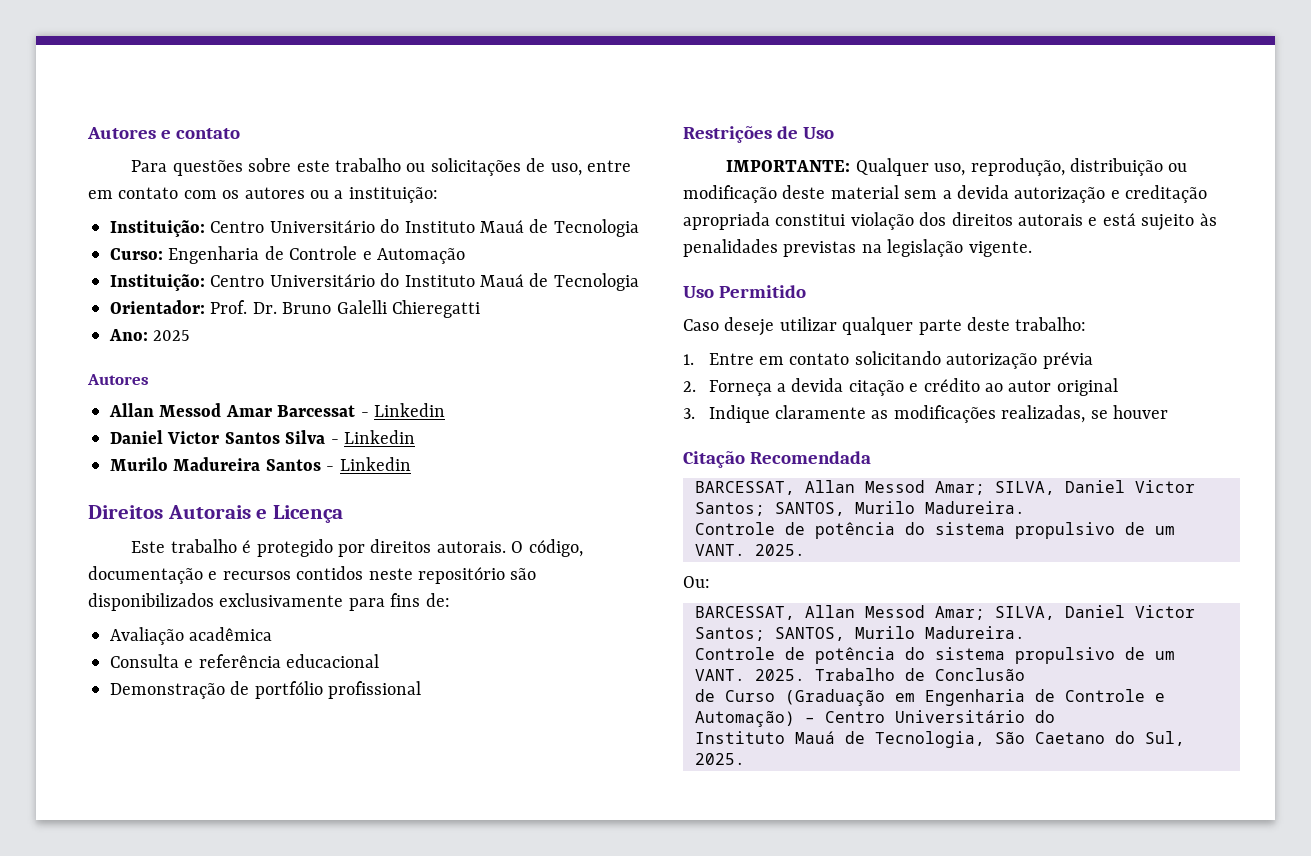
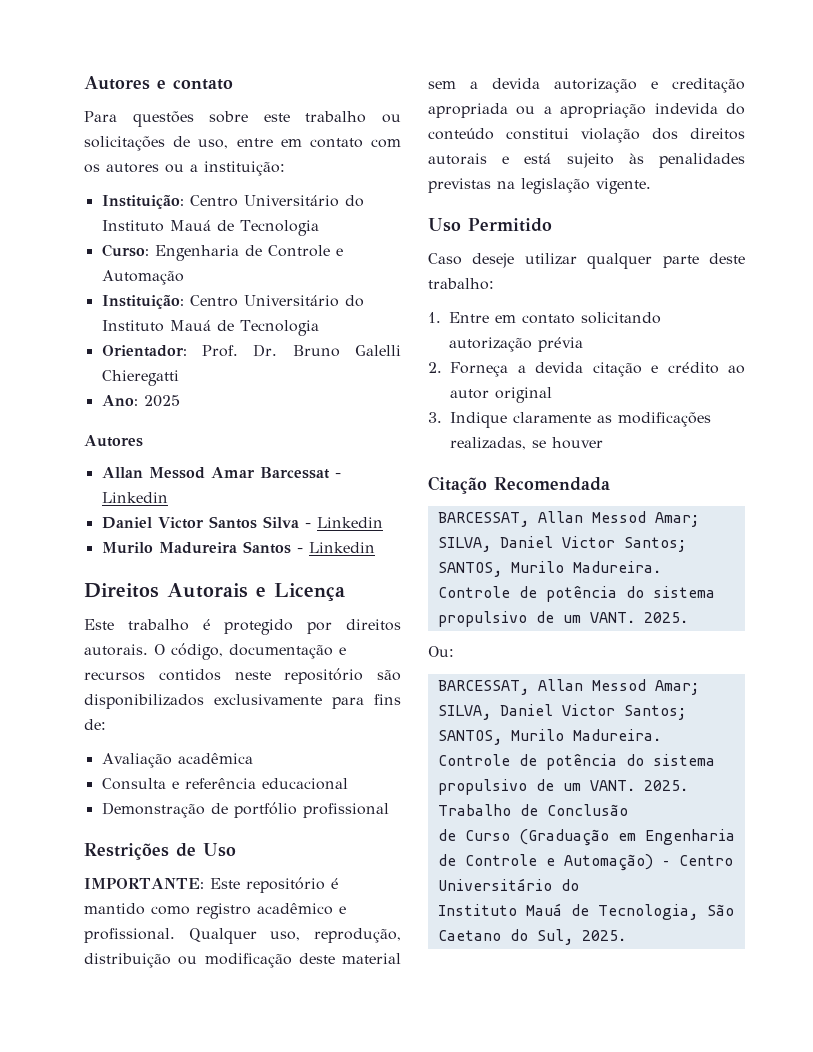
(851, 166) none -> [209,877,339,893] [84,903,346,919] [84,928,175,943] Este repositório é mantido como registro acadêmico e profissional.
(770, 221) none -> [516,103,745,118] [428,128,494,140] ou a apropriação indevida do conteúdo

